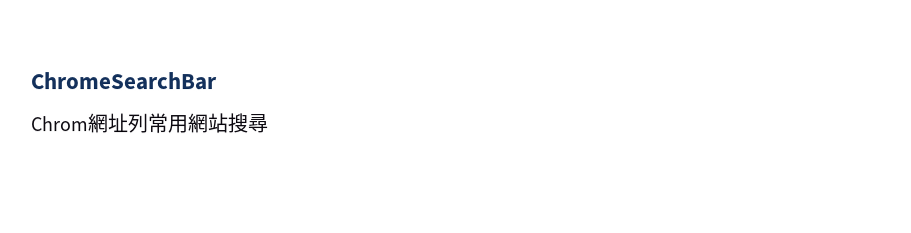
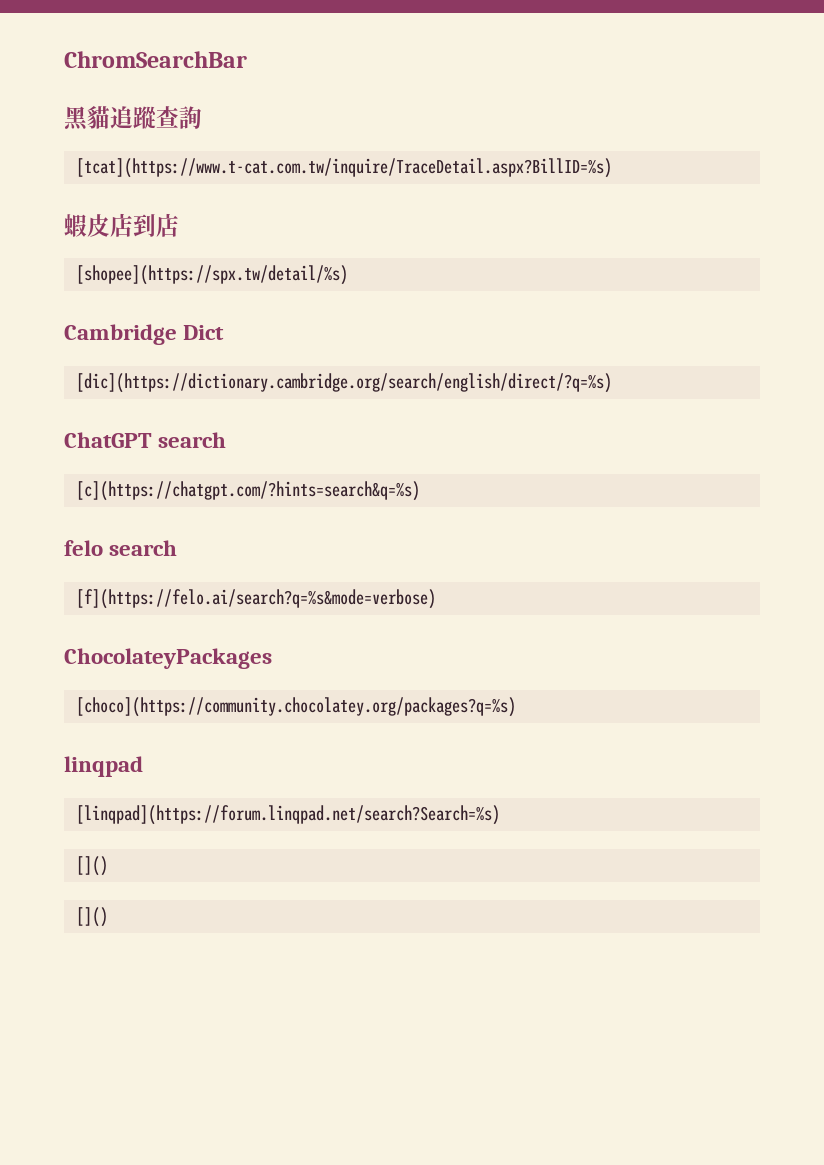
[30,72,217,91] [30,113,269,134] ChromeSearchBar // Chrom網址列常用網站搜尋 -> [64,51,247,68] [64,106,202,131] [76,158,612,178] [64,213,179,237] [76,265,348,285] [64,324,225,345] [76,373,612,393] [64,432,227,448] [76,481,420,501] [64,540,178,556] [76,589,436,609] [64,648,272,669] [76,697,516,717] [64,756,143,777] [76,805,500,825] [76,856,108,876] [76,907,108,927] ChromSearchBar // 黑貓追蹤查詢 // [tcat](https://www.t-cat.com.tw/inquire/TraceDetail.aspx?BillID=%s) // 蝦皮店到店 // [shopee](https://spx.tw/detail/%s) // Cambridge Dict // [dic](https://dictionary.cambridge.org/search/english/direct/?q=%s) // ChatGPT search // [c](https://chatgpt.com/?hints=search&q=%s) // felo search // [f](https://felo.ai/search?q=%s&mode=verbose) // ChocolateyPackages // [choco](https://community.chocolatey.org/packages?q=%s) // linqpad // [linqpad](https://forum.linqpad.net/search?Search=%s) // []() // []()

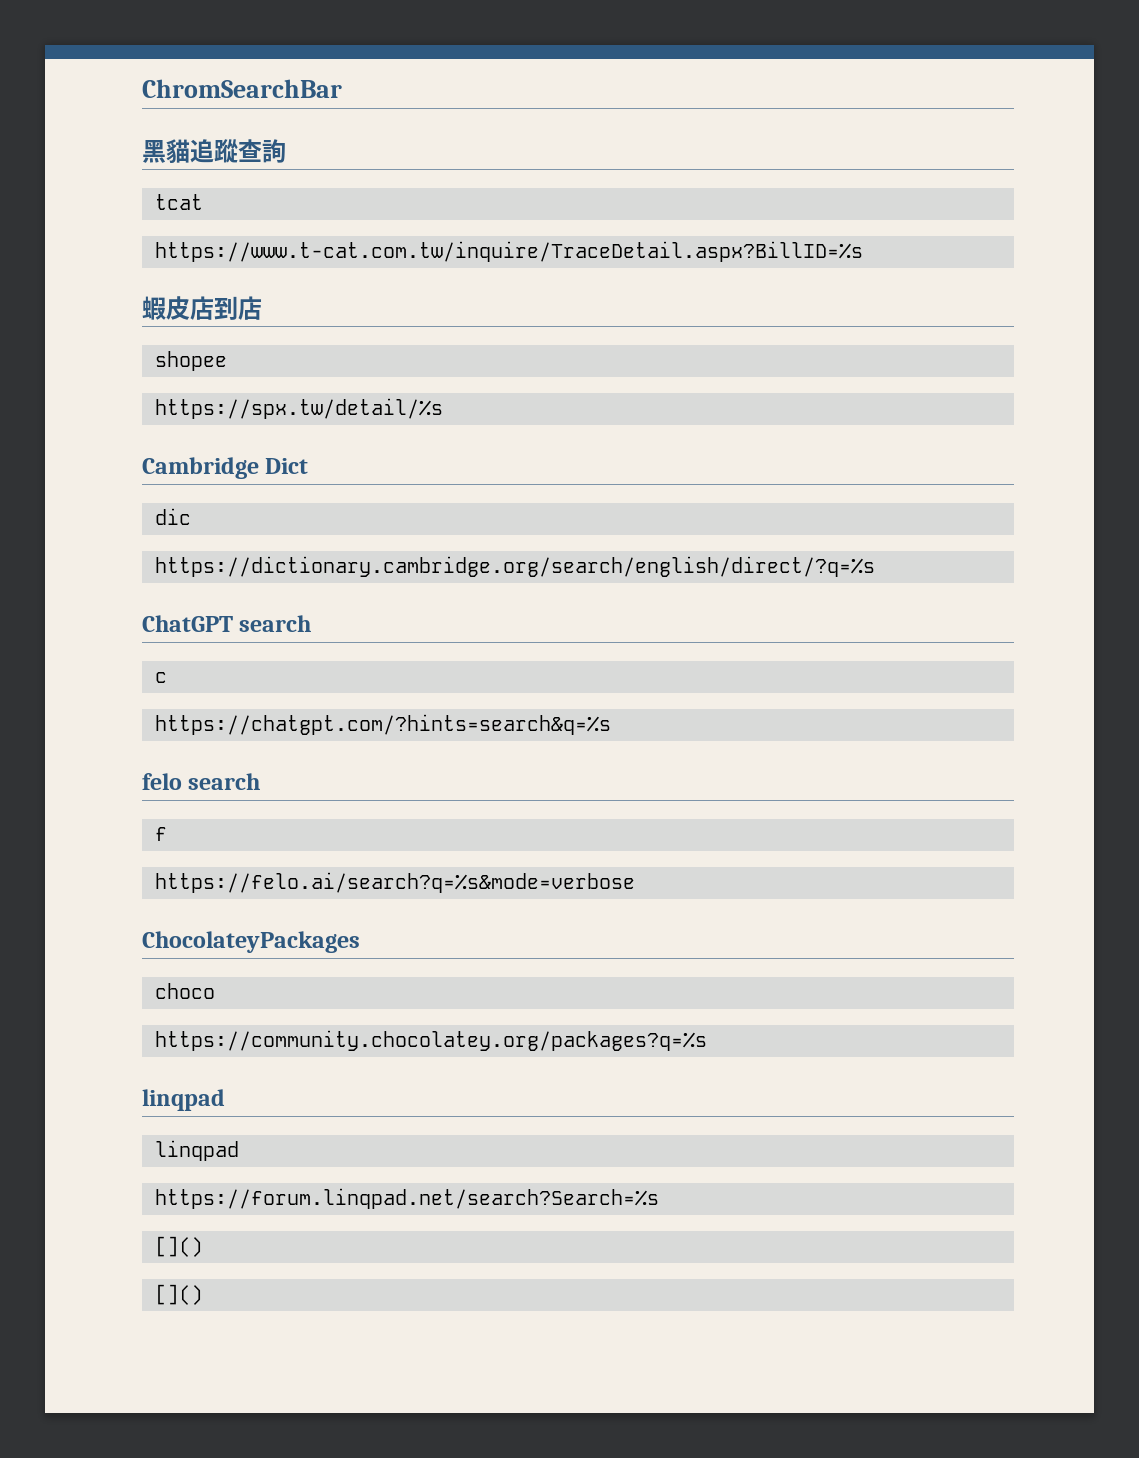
[76,158,612,178] [tcat](https://www.t-cat.com.tw/inquire/TraceDetail.aspx?BillID=%s) -> [154,194,203,210] [154,241,863,262] tcat // https://www.t-cat.com.tw/inquire/TraceDetail.aspx?BillID=%s
[76,265,348,285] [shopee](https://spx.tw/detail/%s) -> [154,351,227,371] [154,398,443,419] shopee // https://spx.tw/detail/%s
[76,373,612,393] [dic](https://dictionary.cambridge.org/search/english/direct/?q=%s) -> [154,508,191,525] [154,556,875,577] dic // https://dictionary.cambridge.org/search/english/direct/?q=%s
[76,481,420,501] [c](https://chatgpt.com/?hints=search&q=%s) -> [154,672,167,683] [154,714,611,735] c // https://chatgpt.com/?hints=search&q=%s
[76,589,436,609] [f](https://felo.ai/search?q=%s&mode=verbose) -> [154,827,167,841] [154,872,635,893] f // https://felo.ai/search?q=%s&mode=verbose
[76,697,516,717] [64,756,143,777] [76,805,500,825] [choco](https://community.chocolatey.org/packages?q=%s) // linqpad // [linqpad](https://forum.linqpad.net/search?Search=%s) -> [154,983,215,999] [154,1030,707,1051] [142,1089,225,1111] [154,1140,239,1161] [154,1188,659,1209] choco // https://community.chocolatey.org/packages?q=%s // linqpad // linqpad // https://forum.linqpad.net/search?Search=%s

